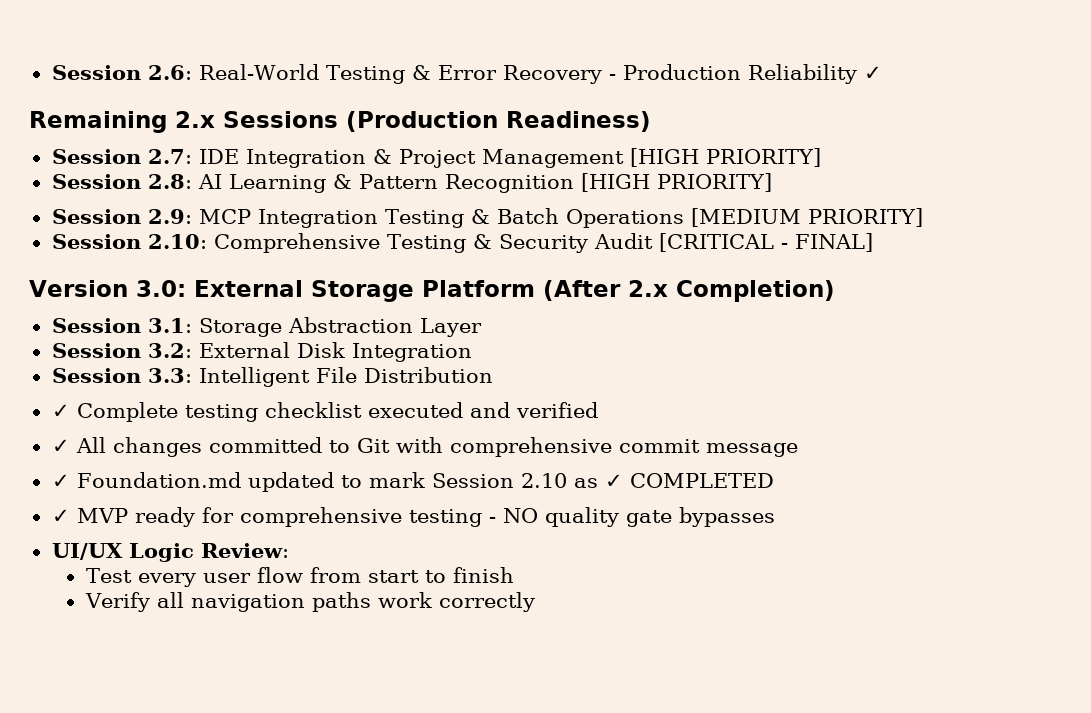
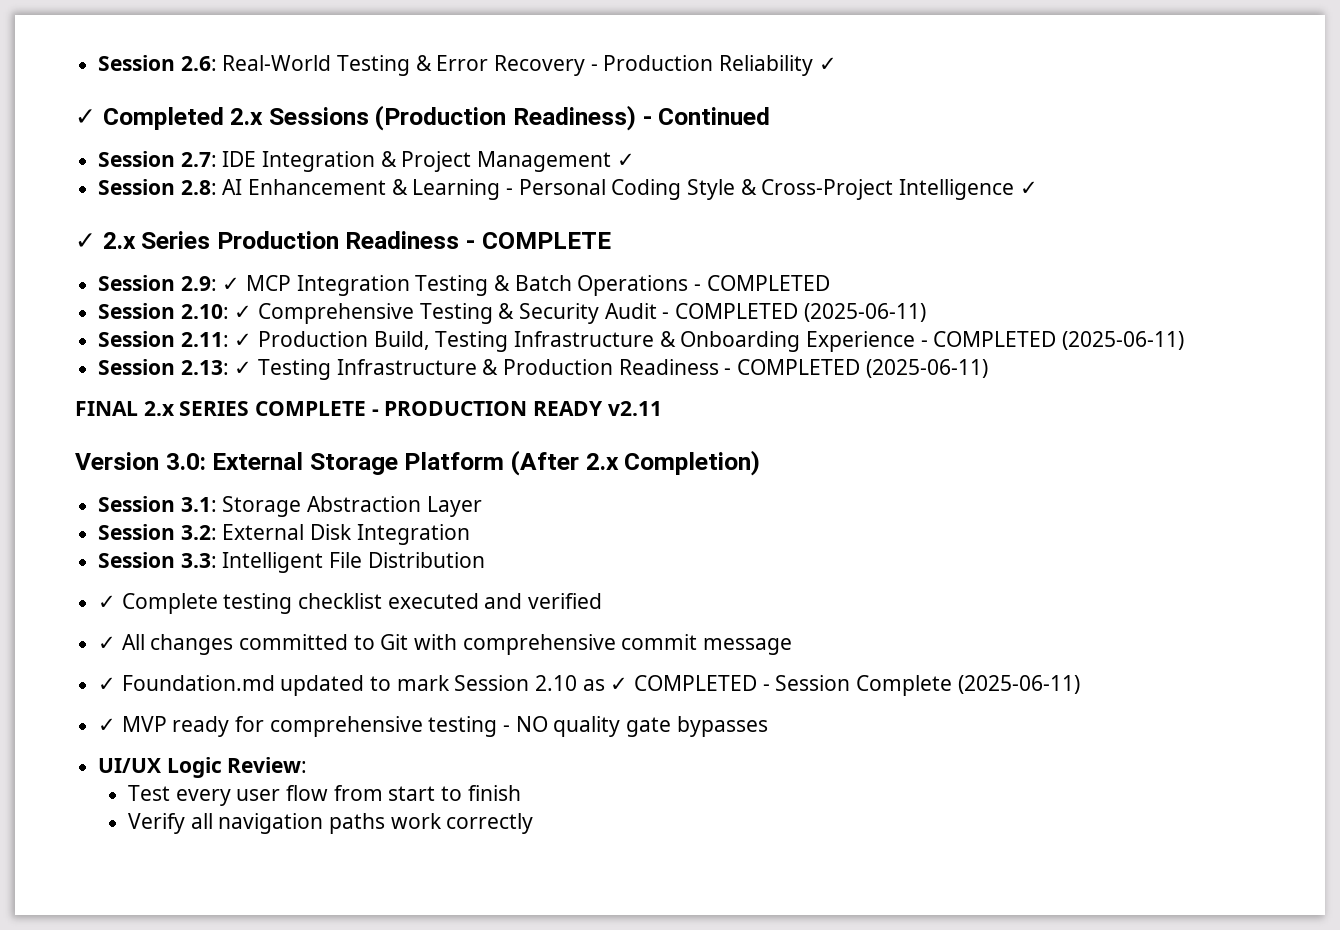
[29,111,167,133] Remaining -> [75,107,224,130] ✓ Completed
(651, 121) none -> [642,107,771,125] - Continued
[629,148,821,167] [HIGH PRIORITY] -> [616,153,635,167] ✓
[228,173,772,193] Learning & Pattern Recognition [HIGH PRIORITY] -> [248,179,1038,200] [75,231,611,249] Enhancement & Learning - Personal Coding Style & Cross-Project Intelligence ✓ // ✓ 2.x Series Production Readiness - COMPLETE
(192, 216) none -> [222,277,241,291] ✓
[690,208,923,227] [MEDIUM PRIORITY] -> [694,275,830,291] - COMPLETED
(207, 241) none -> [234,305,253,319] ✓
[658,233,873,252] [CRITICAL - FINAL] -> [662,303,926,322] [98,331,1185,352] [98,359,988,380] [75,401,662,416] - COMPLETED (2025-06-11) // Session 2.11: ✓ Production Build, Testing Infrastructure & Onboarding Experience - COMPLETED (2025-06-11) // Session 2.13: ✓ Testing Infrastructure & Production Readiness - COMPLETED (2025-06-11) // FINAL 2.x SERIES COMPLETE - PRODUCTION READY v2.11
(774, 480) none -> [762,675,1080,696] - Session Complete (2025-06-11)

